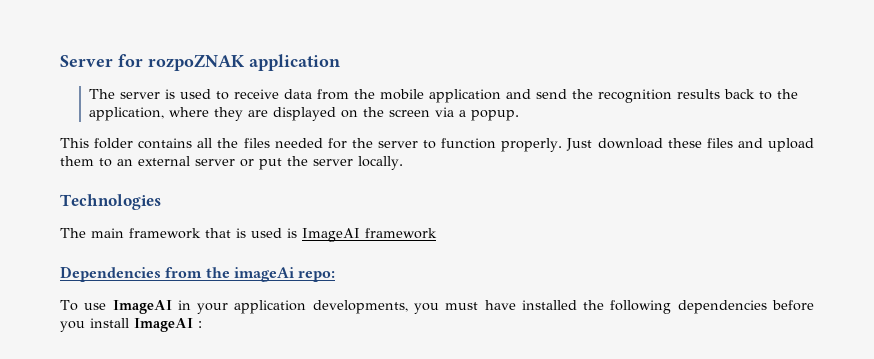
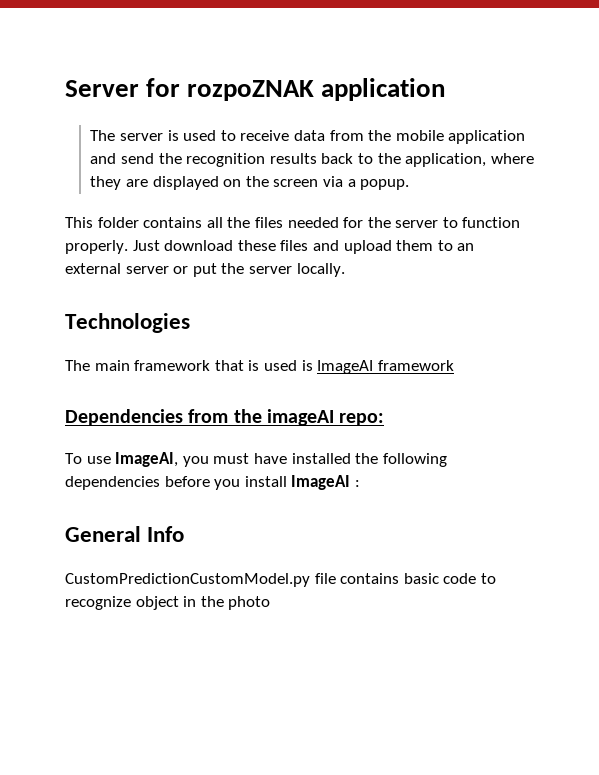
[233,267,294,282] imageAi -> [266,409,334,426] imageAI
[112,300,408,314] ImageAI in your application developments, -> [115,452,179,467] ImageAI,
(202, 324) none -> [65,526,185,542] [65,573,496,587] [65,596,271,610] // General Info // CustomPredictionCustomModel.py file contains basic code to recognize object in the photo

